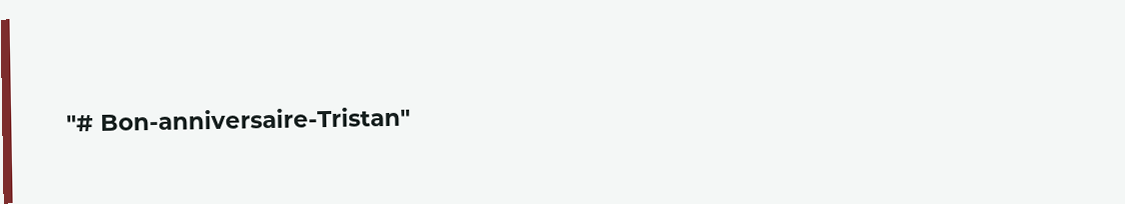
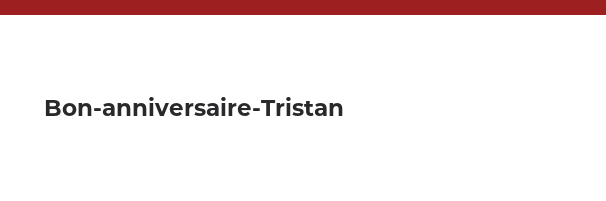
[66,106,411,132] "# Bon-anniversaire-Tristan" -> [44,97,344,116] Bon-anniversaire-Tristan

